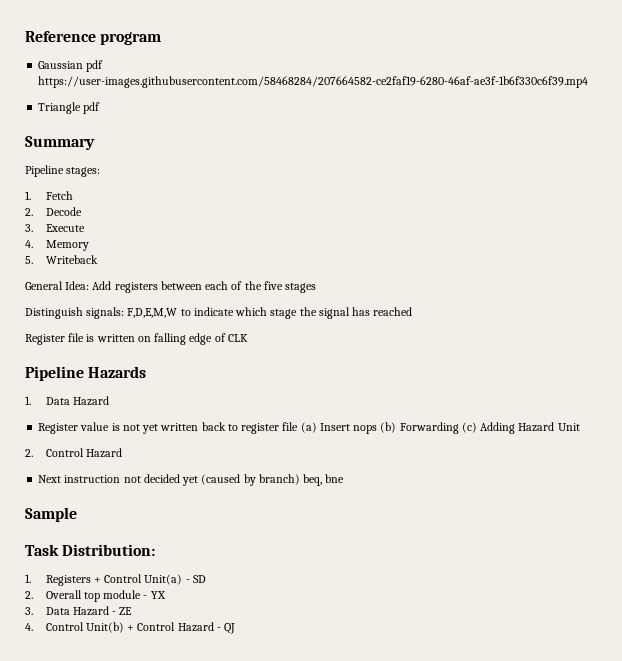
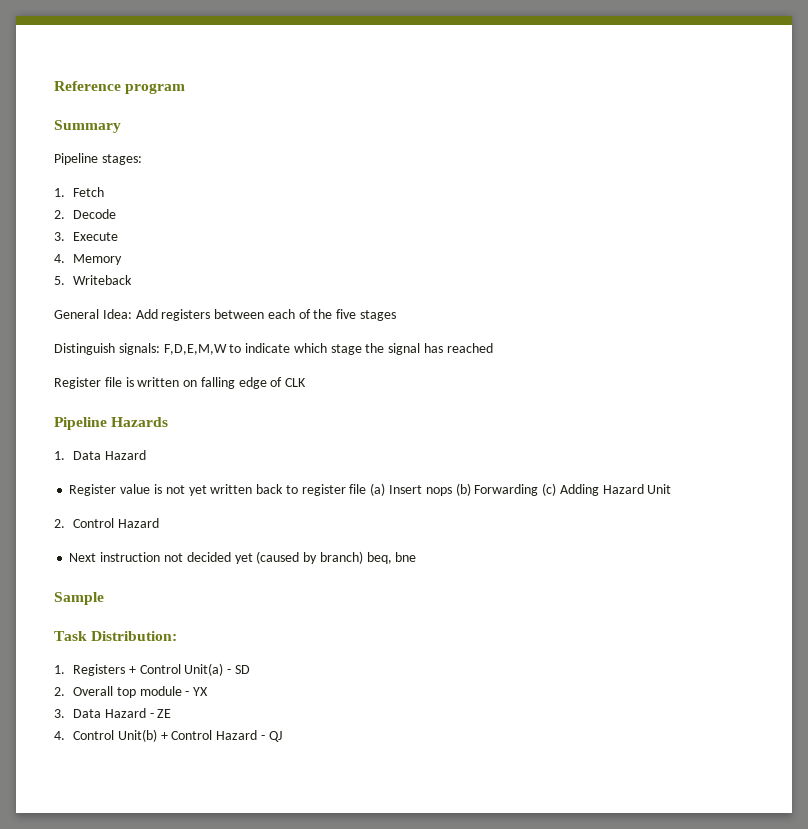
[38,60,104,72] [38,76,589,88] [38,102,101,114] // Gaussian pdf https://user-images.githubusercontent.com/58468284/207664582-ce2faf19-6280-46af-ae3f-1b6f330c6f39.mp4 // Triangle pdf -> (186, 88) none

